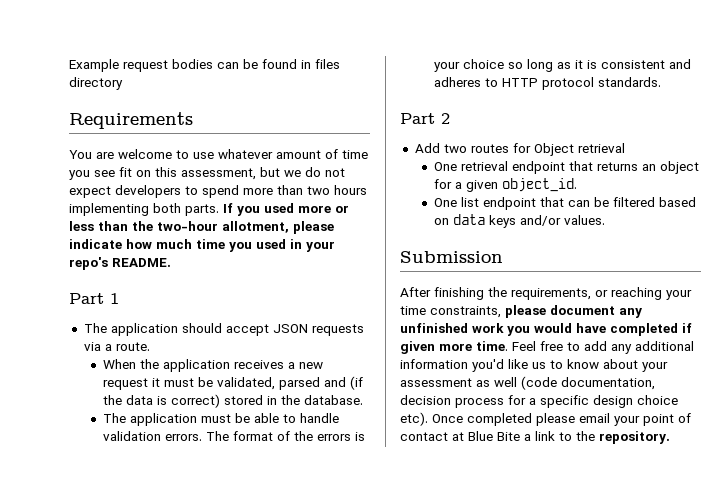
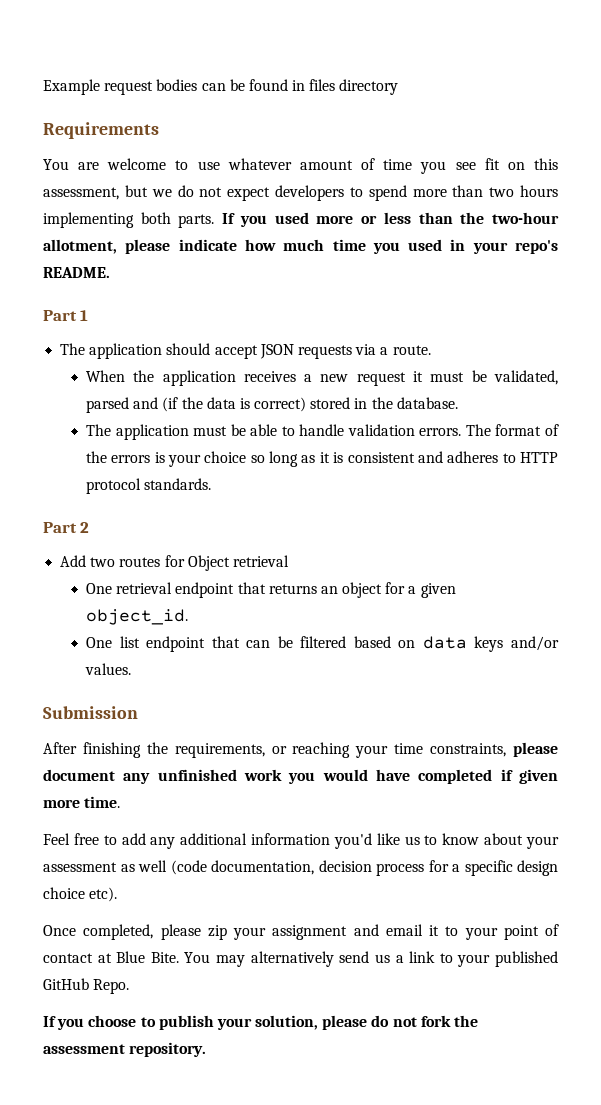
(508, 346) none -> (121, 802) //
[432,413,610,426] Once completed please email -> [43,924,459,940] // Once completed, please zip your assignment and email it to
[497,431,595,441] Bite a link to the -> [150,951,559,967] [43,978,130,994] [43,1015,479,1030] [43,1044,125,1054] Bite. You may alternatively send us a link to your published GitHub Repo. // If you choose to publish your solution, please do not fork the assessment

